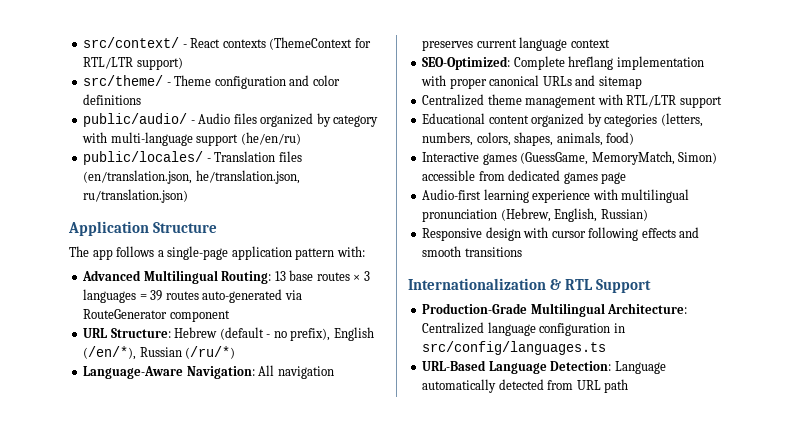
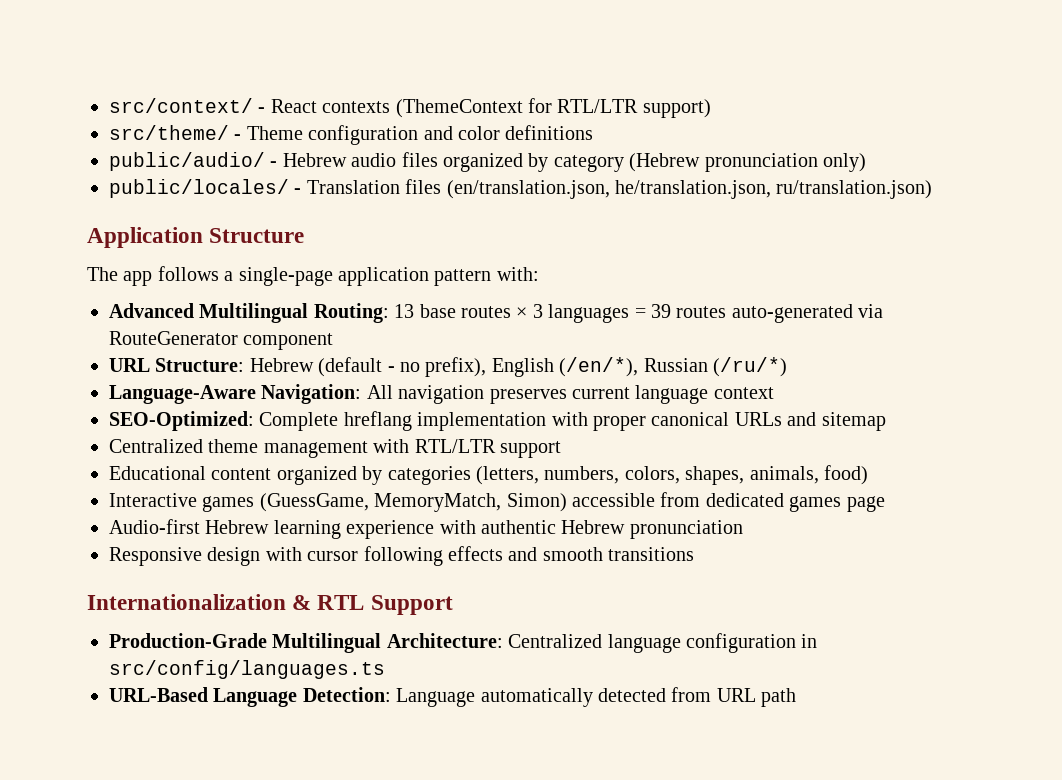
[198,113,231,124] Audio -> [282,153,397,167] Hebrew audio
[82,132,301,146] with multi-language support (he/en/ru) -> [629,153,866,172] (Hebrew pronunciation only)
(482, 194) none -> [205,520,270,534] Hebrew
[621,189,690,203] [422,208,648,222] multilingual pronunciation (Hebrew, English, Russian) -> [480,520,743,539] authentic Hebrew pronunciation

